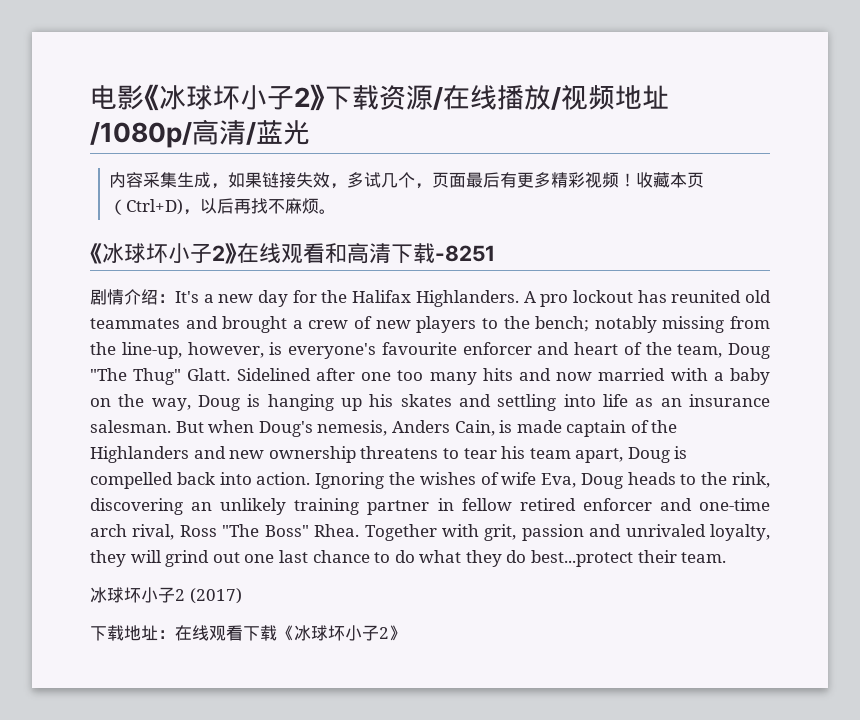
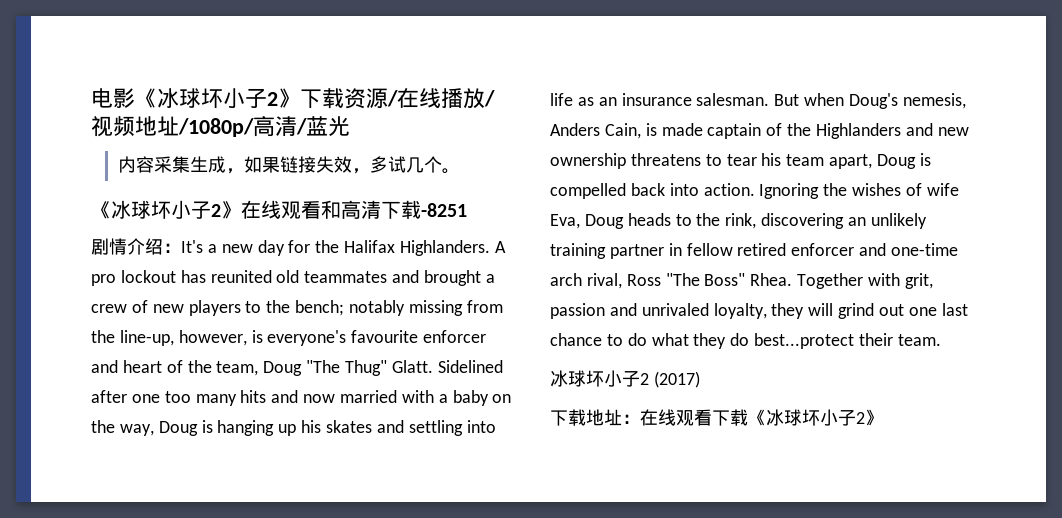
[415,172,705,189] [109,198,320,215] ，页面最后有更多精彩视频！收藏本页（Ctrl+D)，以后再找不麻烦 -> (442, 164) none

